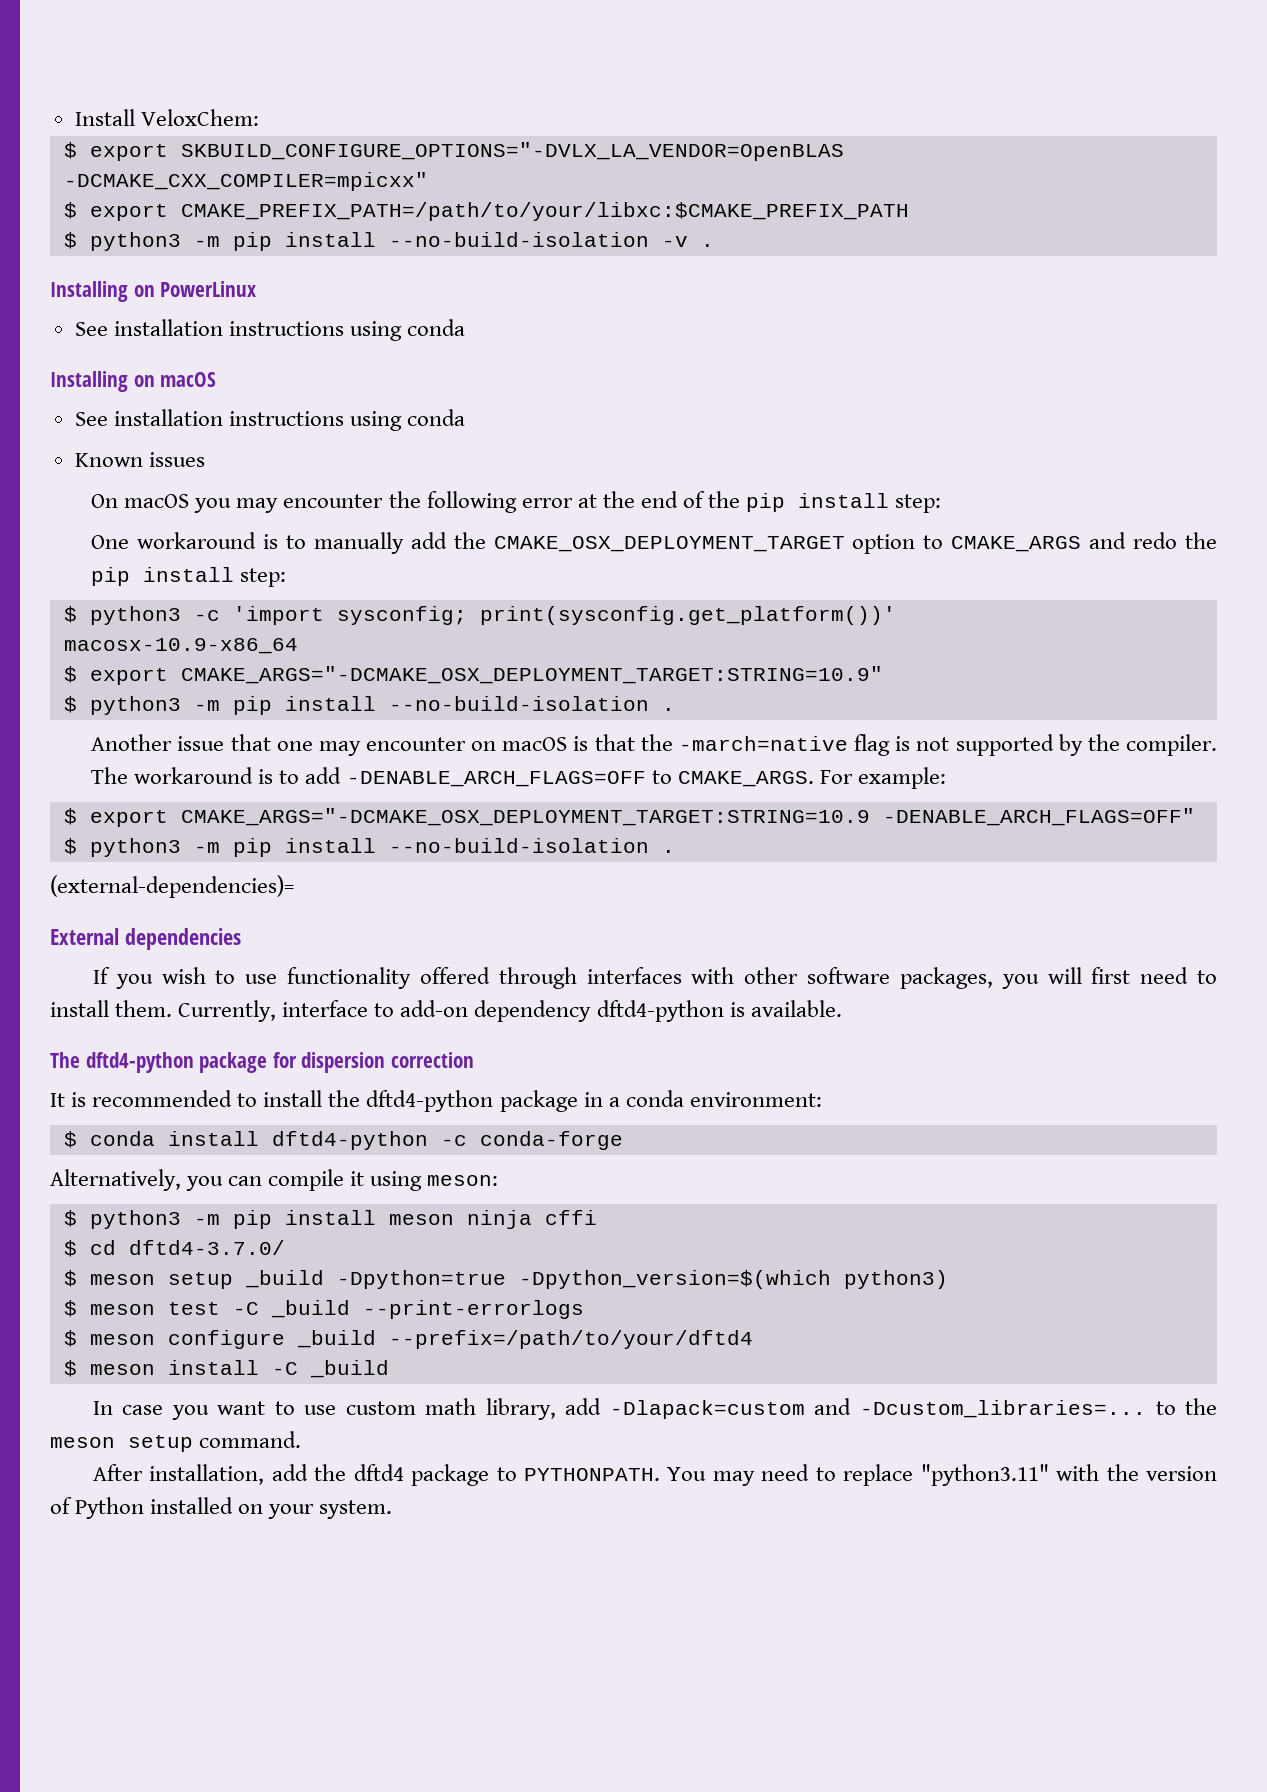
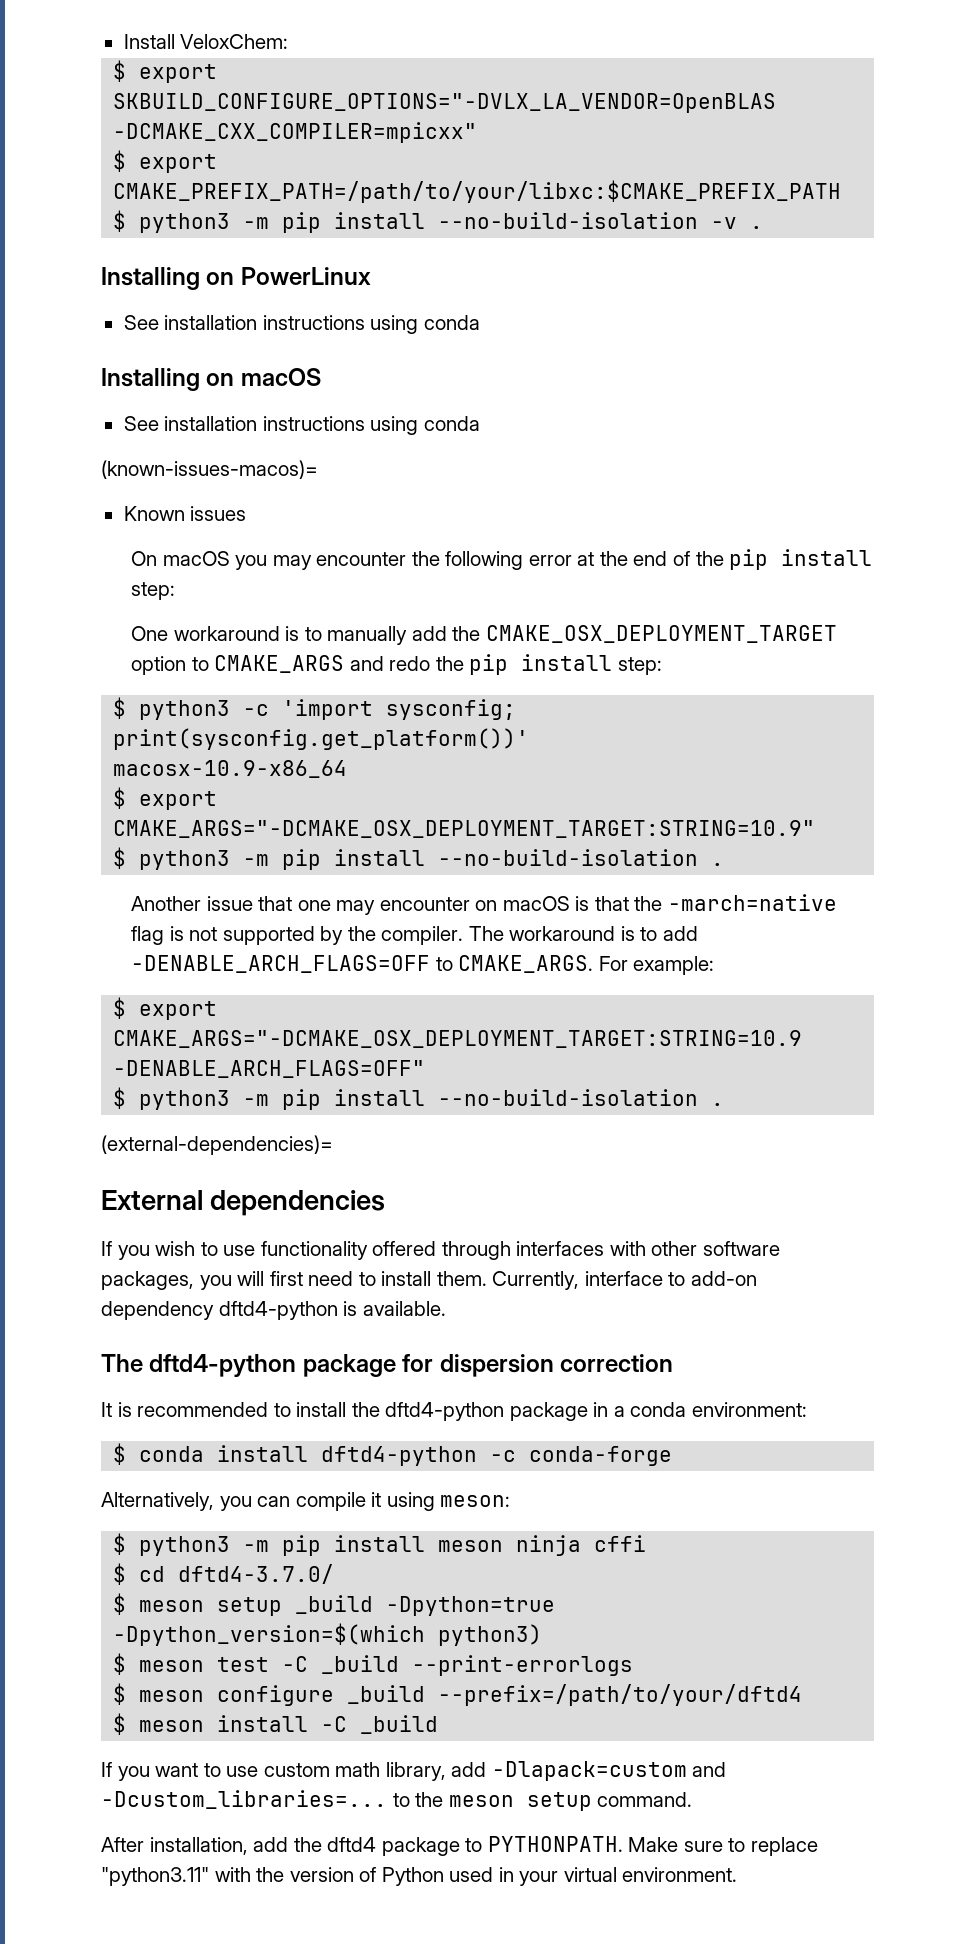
(466, 417) none -> [101,460,318,479] // (known-issues-macos)=
[92,1401,164,1415] In case -> [101,1762,112,1777] If
[667,1464,810,1486] You may need -> [628,1837,723,1852] Make sure
[150,1497,393,1519] installed on your system. -> [449,1867,738,1886] used in your virtual environment.

